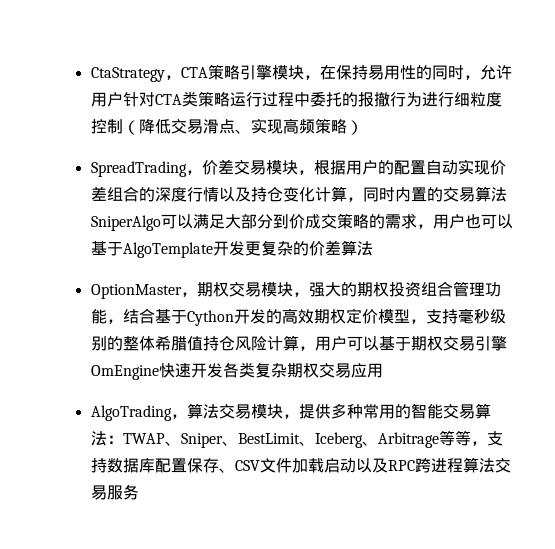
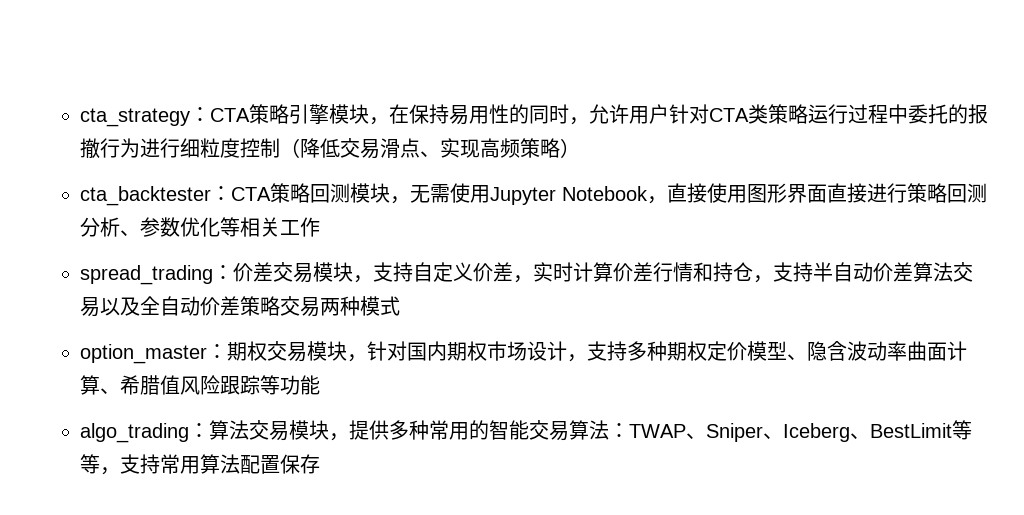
[90,67,181,82] CtaStrategy， -> [80,107,211,127] cta_strategy：
[90,159,506,177] [90,186,507,202] [90,213,513,231] [90,240,373,258] [90,281,501,299] [90,308,506,326] [90,335,507,351] [90,362,383,380] [90,405,187,421] SpreadTrading，价差交易模块，根据用户的配置自动实现价差组合的深度行情以及持仓变化计算，同时内置的交易算法SniperAlgo可以满足大部分到价成交策略的需求，用户也可以基于AlgoTemplate开发更复杂的价差算法 // OptionMaster，期权交易模块，强大的期权投资组合管理功能，结合基于Cython开发的高效期权定价模型，支持毫秒级别的整体希腊值持仓风险计算，用户可以基于期权交易引擎OmEngine快速开发各类复杂期权交易应用 // AlgoTrading， -> [80,183,988,206] [80,217,321,237] [80,262,974,285] [80,296,401,317] [80,341,968,364] [80,375,321,395] [80,423,210,443] cta_backtester：CTA策略回测模块，无需使用Jupyter Notebook，直接使用图形界面直接进行策略回测分析、参数优化等相关工作 // spread_trading：价差交易模块，支持自定义价差，实时计算价差行情和持仓，支持半自动价差算法交易以及全自动价差策略交易两种模式 // option_master：期权交易模块，针对国内期权市场设计，支持多种期权定价模型、隐含波动率曲面计算、希腊值风险跟踪等功能 // algo_trading：
[237,430,503,448] [90,457,511,473] [90,484,139,500] BestLimit、Iceberg、Arbitrage等等，支持数据库配置保存、CSV文件加载启动以及RPC跨进程算法交易服务 -> [783,420,973,442] [80,454,321,475] Iceberg、BestLimit等等，支持常用算法配置保存

